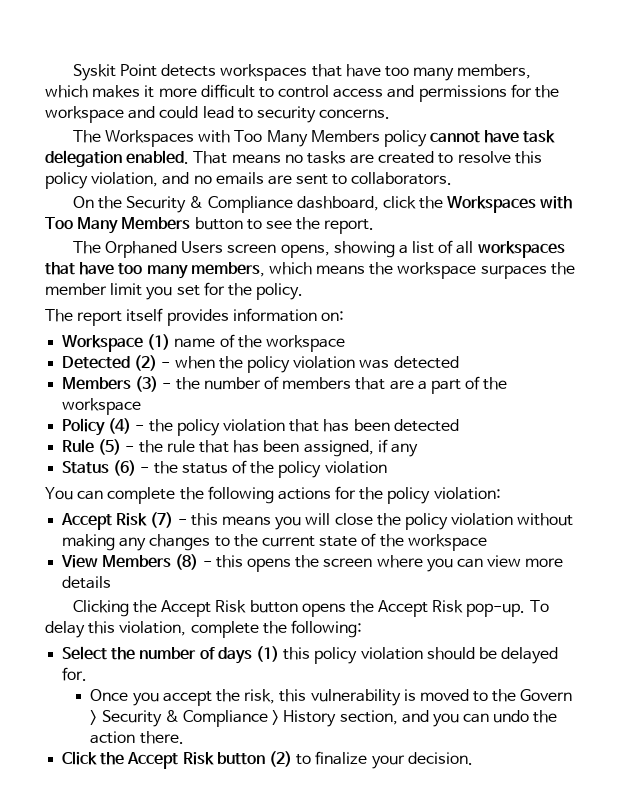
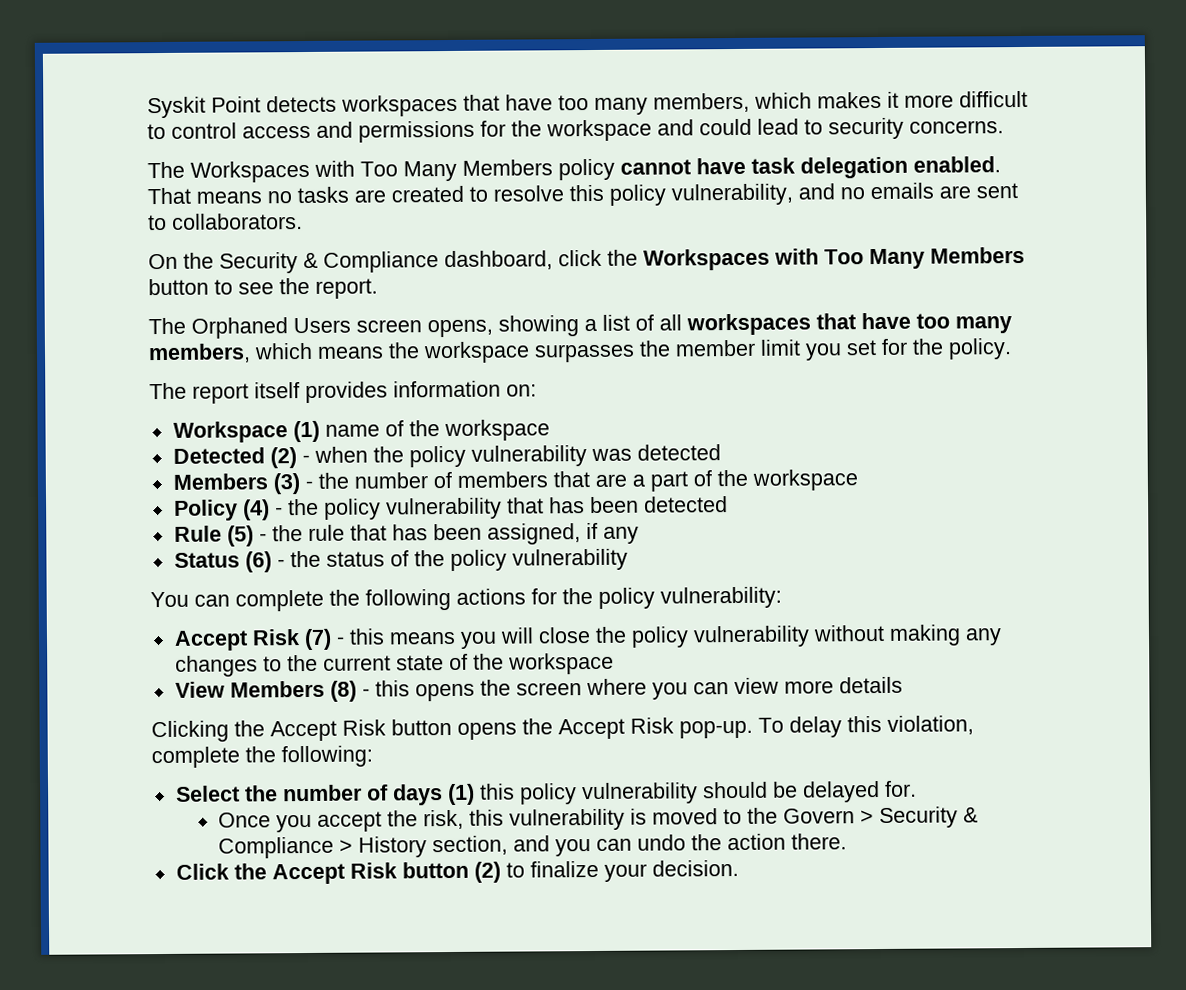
[91,172,159,187] violation, -> [671,183,793,206] vulnerability,
[480,265,547,279] surpaces -> [534,343,635,363] surpasses
[293,356,356,369] violation -> [470,445,587,467] vulnerability
[222,419,285,432] violation -> [385,497,502,520] vulnerability
[324,461,387,474] violation -> [511,548,628,571] vulnerability
[433,487,501,500] violation: -> [660,586,782,609] vulnerability:
[451,513,514,526] violation -> [692,625,810,648] vulnerability
[360,647,423,660] violation -> [581,782,698,805] vulnerability

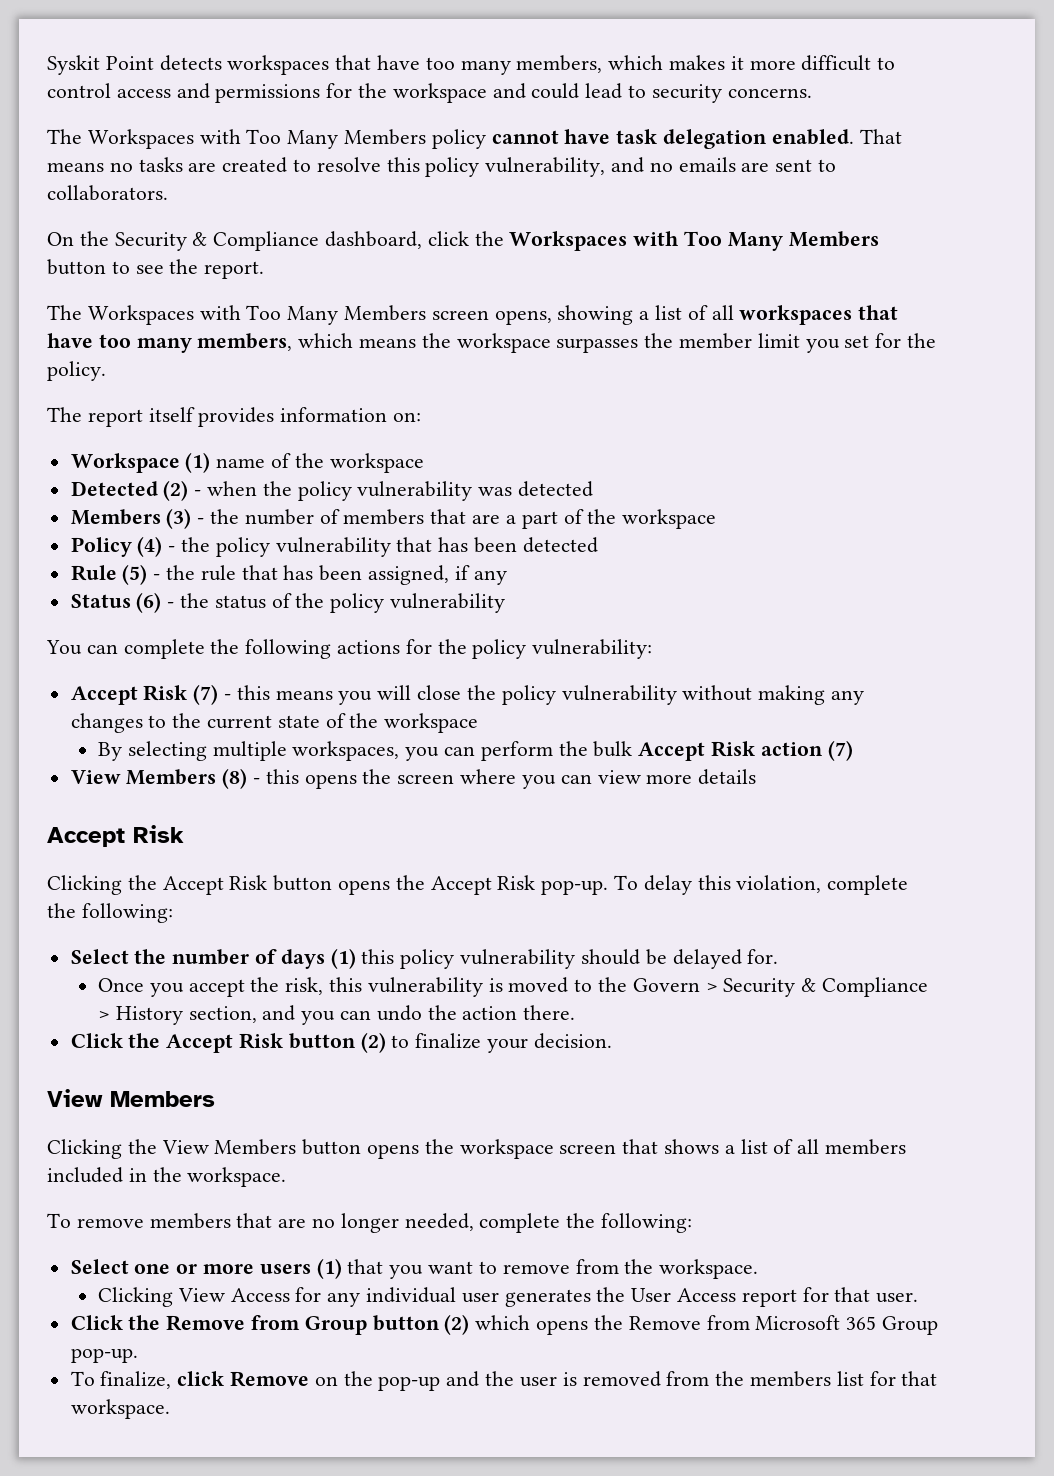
[191,317,351,339] Orphaned Users -> [87,305,427,325] Workspaces with Too Many Members
(614, 663) none -> [97,740,853,761] // By selecting multiple workspaces, you can perform the bulk Accept Risk action (7)
(903, 685) none -> [47,825,184,847] // Accept Risk
(739, 868) none -> [47,1089,215,1107] [47,1139,907,1159] [47,1167,287,1187] [47,1213,693,1233] [70,1258,759,1279] [97,1287,919,1307] [70,1314,938,1335] [70,1348,138,1363] [70,1371,938,1391] [70,1399,170,1419] // View Members // Clicking the View Members button opens the workspace screen that shows a list of all members included in the workspace. // To remove members that are no longer needed, complete the following: // Select one or more users (1) that you want to remove from the workspace. // Clicking View Access for any individual user generates the User Access report for that user. // Click the Remove from Group button (2) which opens the Remove from Microsoft 365 Group pop-up. // To finalize, click Remove on the pop-up and the user is removed from the members list for that workspace.

